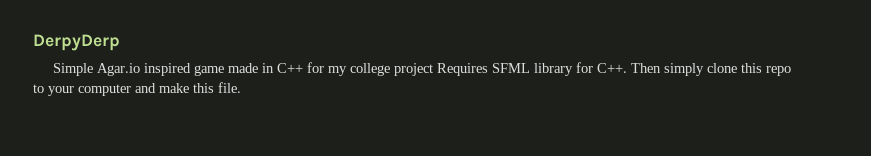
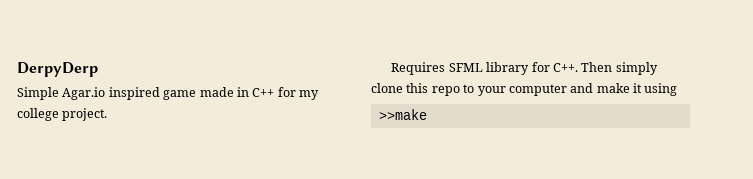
[394,63,434,76] project -> [62,108,108,121] project. //
[193,82,241,93] this file. -> [633,83,678,96] [378,109,427,120] it using // >>make

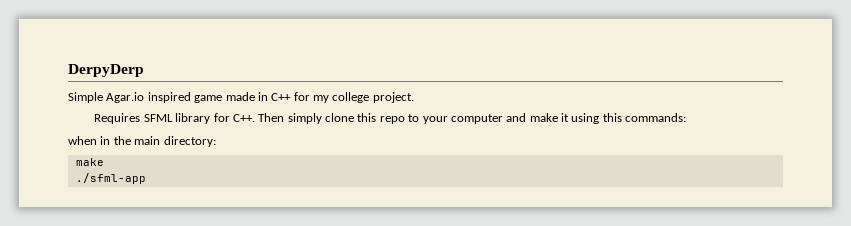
[378,109,427,120] // >>make -> [602,113,687,122] [68,136,216,147] [75,158,104,166] [75,173,146,184] this commands: // when in the main directory: // make // ./sfml-app

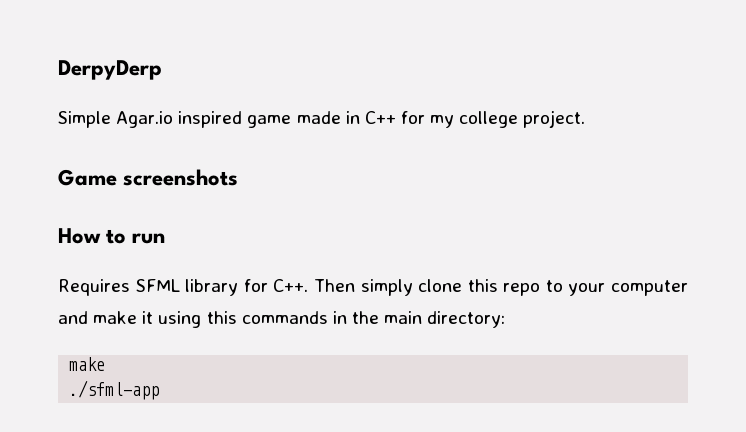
(414, 97) none -> [58,169,239,186] [58,228,166,244] // Game screenshots // How to run
[625,113,687,122] [68,136,97,145] commands: // when -> [241,311,328,324] commands

